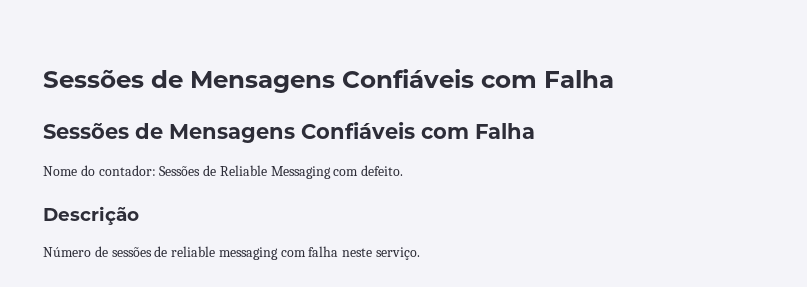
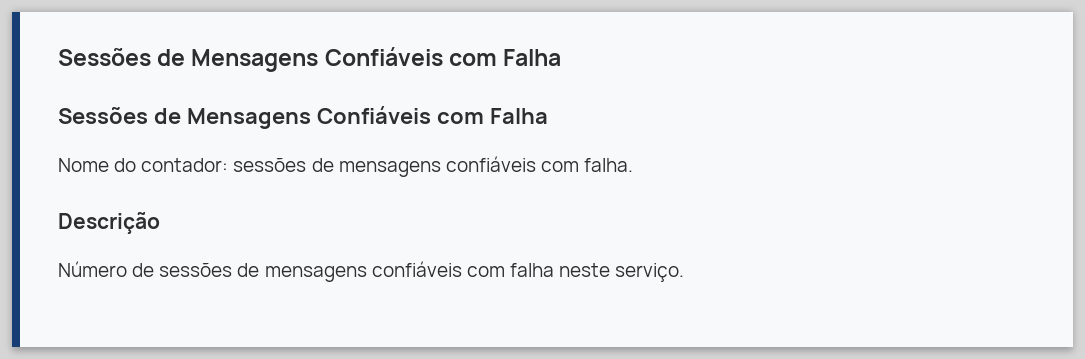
[159,165,404,179] Sessões de Reliable Messaging com defeito. -> [233,156,634,177] sessões de mensagens confiáveis com falha.
[171,246,278,260] reliable messaging -> [264,261,462,282] mensagens confiáveis

